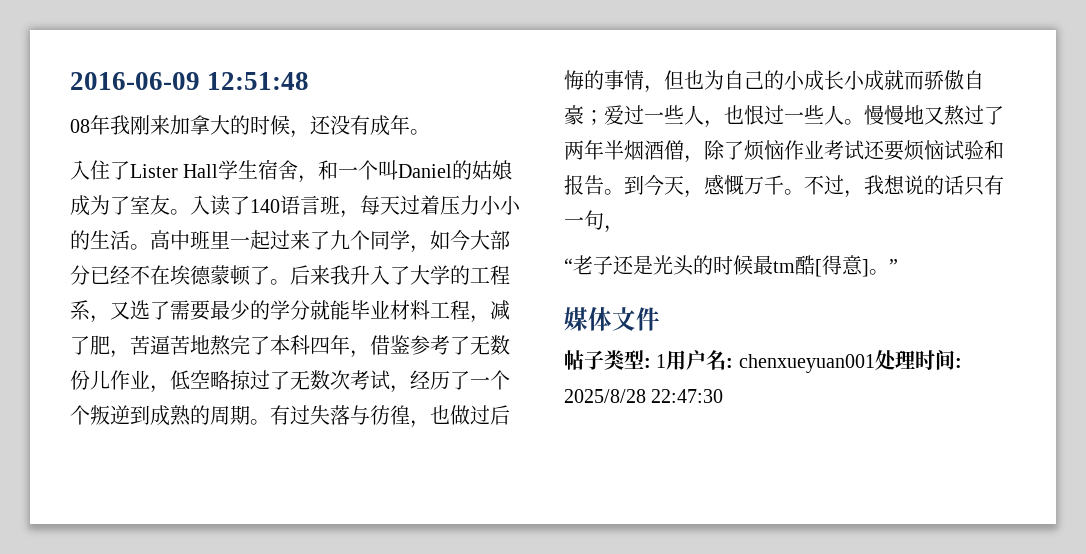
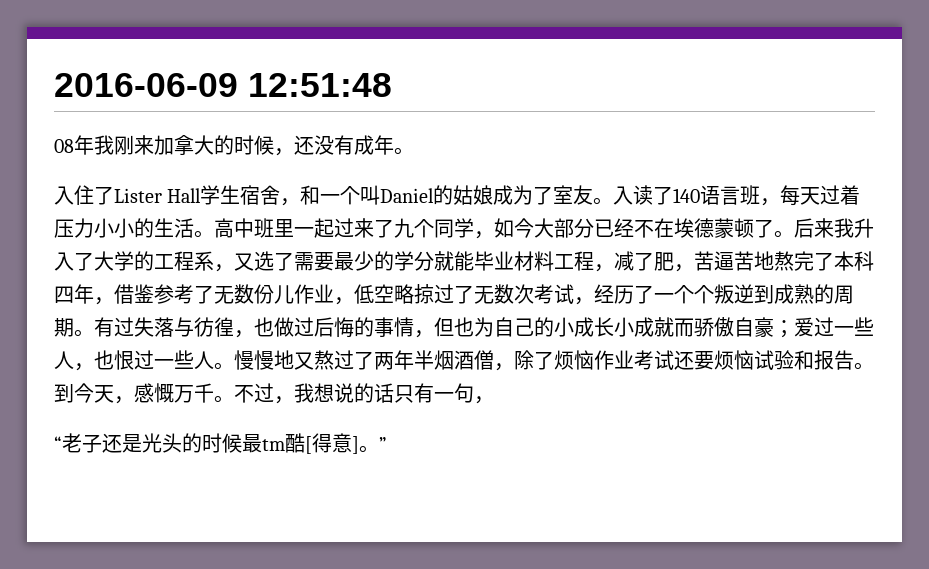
[564,306,660,331] [564,350,962,373] [564,389,724,403] // 媒体文件 // 帖子类型: 1用户名: chenxueyuan001处理时间: 2025/8/28 22:47:30 -> (387, 444) none

